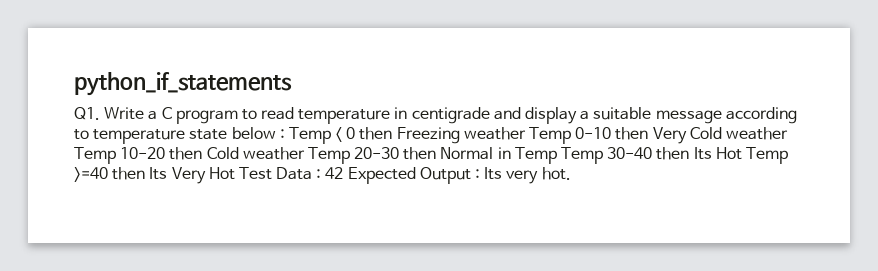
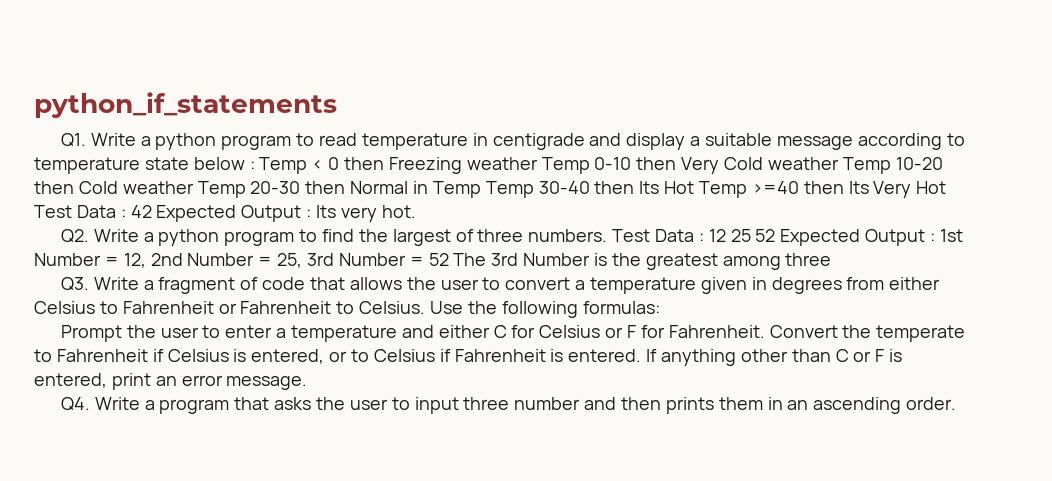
[161,107,172,119] C -> [155,133,217,150] python
(571, 173) none -> [60,229,963,246] [34,253,832,270] [60,277,941,294] [34,301,660,318] [60,325,966,342] [34,349,903,366] [34,373,308,390] [60,397,957,414] // Q2. Write a python program to find the largest of three numbers. Test Data : 12 25 52 Expected Output : 1st Number = 12, 2nd Number = 25, 3rd Number = 52 The 3rd Number is the greatest among three // Q3. Write a fragment of code that allows the user to convert a temperature given in degrees from either Celsius to Fahrenheit or Fahrenheit to Celsius. Use the following formulas: // Prompt the user to enter a temperature and either C for Celsius or F for Fahrenheit. Convert the temperate to Fahrenheit if Celsius is entered, or to Celsius if Fahrenheit is entered. If anything other than C or F is entered, print an error message. // Q4. Write a program that asks the user to input three number and then prints them in an ascending order.

